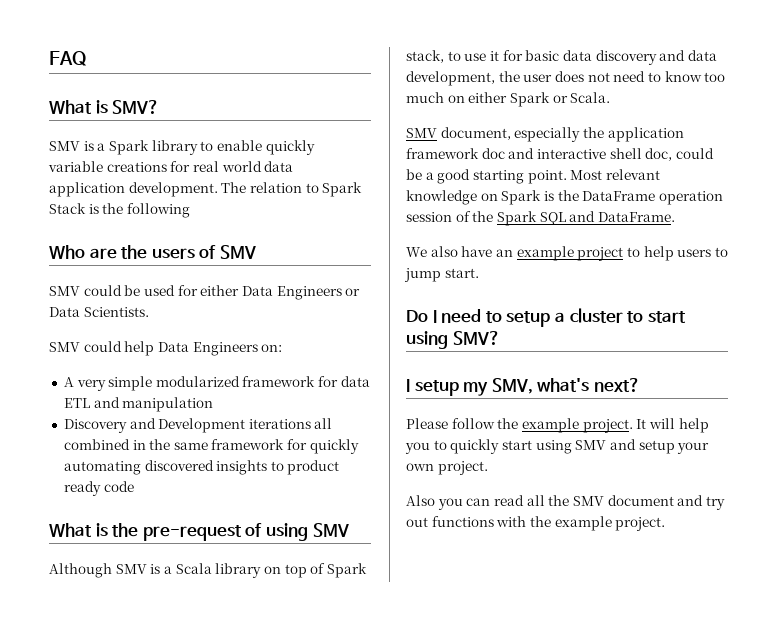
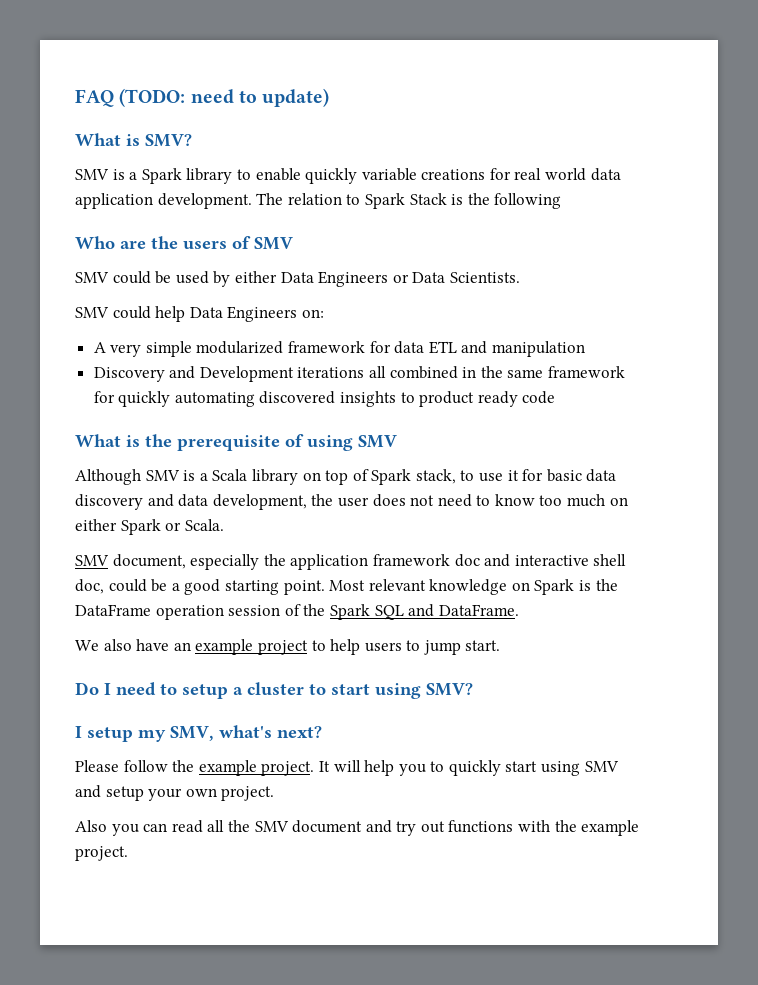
(87, 58) none -> [119,88,330,107] (TODO: need to update)
[177,285,198,296] for -> [213,271,231,287] by
[142,525,242,541] pre-request -> [177,435,280,451] prerequisite

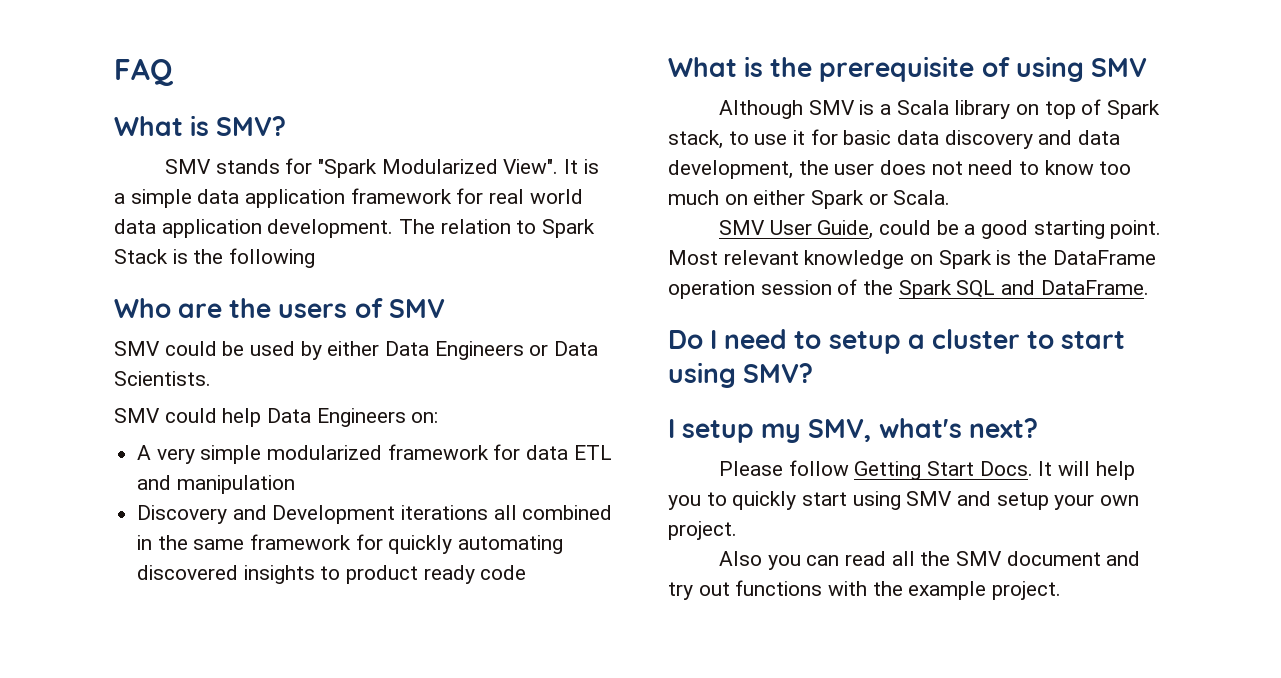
[119,88,330,107] (TODO: need to update) -> (174, 72) none
[112,168,486,184] is a Spark library to enable quickly variable creations -> [215,158,599,178] [114,188,452,208] stands for "Spark Modularized View". It is a simple data application framework
[112,554,627,570] [75,579,104,594] document, especially the application framework doc and interactive shell doc, -> [769,220,874,239] User Guide,
[75,639,501,655] // We also have an example project to help users to jump start. -> (1149, 287) none
[172,760,315,776] the example project. -> [854,461,1033,480] Getting Start Docs.

